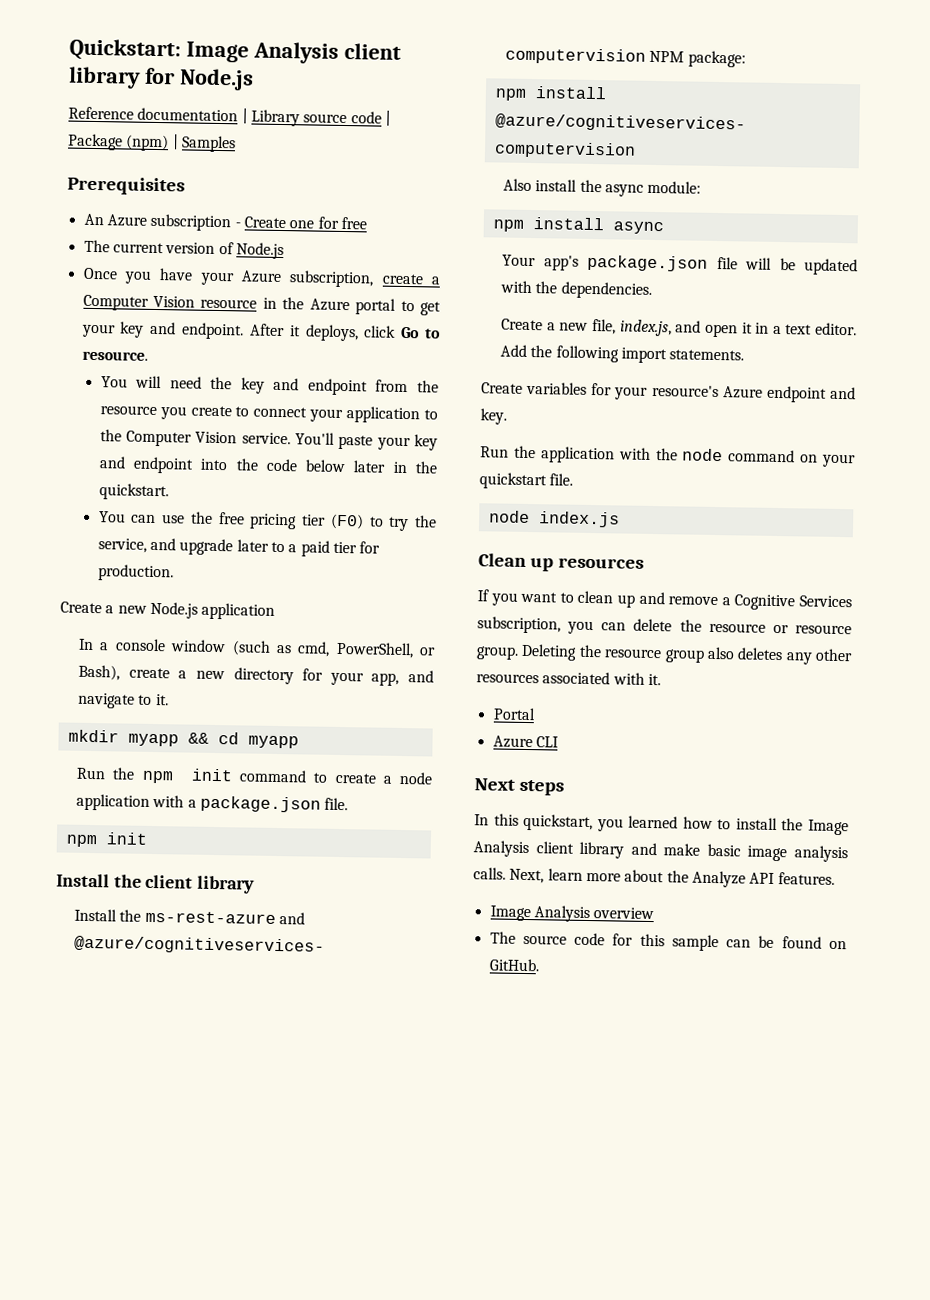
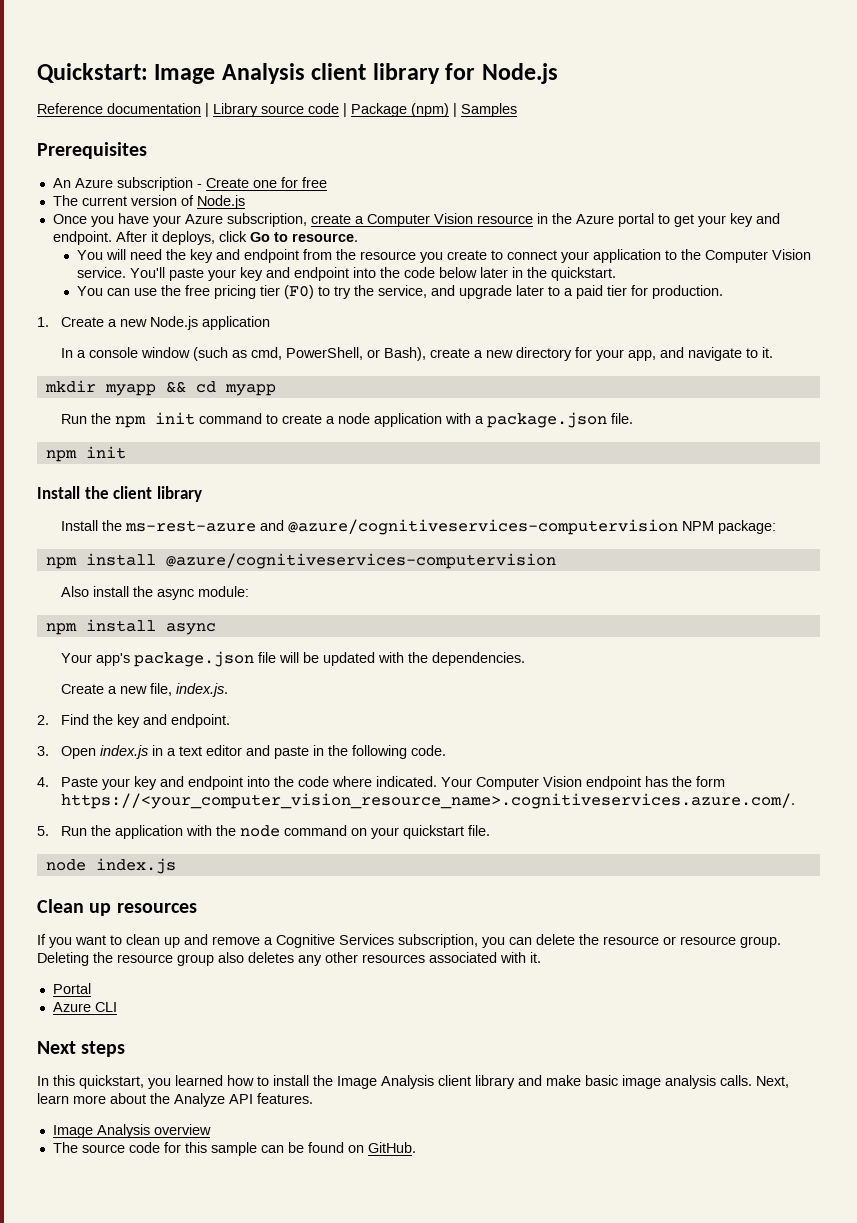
(174, 573) none -> [37,317,49,327] 1.
[619,319,857,338] [500,344,745,364] [481,381,856,403] [480,408,507,425] index.js, and open it in a text editor. Add the following import statements. // Create variables for your resource's Azure endpoint and key. // -> [175,683,228,697] [37,714,230,728] [37,745,446,759] [37,776,725,790] [60,793,795,809] [37,826,49,836] index.js. // 2. Find the key and endpoint. // 3. Open index.js in a text editor and paste in the following code. // 4. Paste your key and endpoint into the code where indicated. Your Computer Vision endpoint has the form https://<your_computer_vision_resource_name>.cognitiveservices.azure.com/. // 5.

